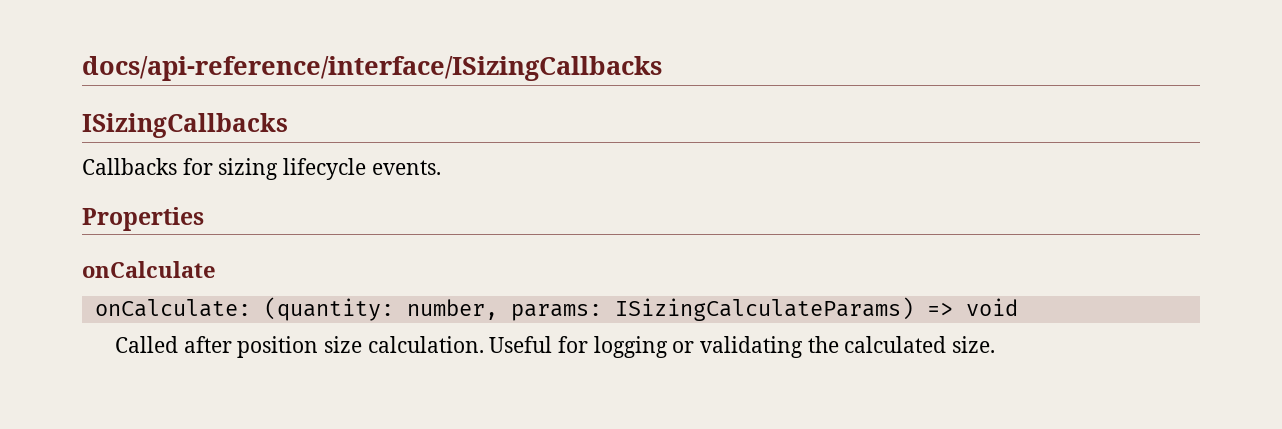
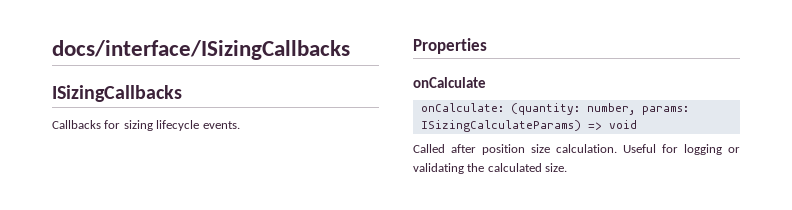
[82,56,662,81] docs/api-reference/interface/ISizingCallbacks -> [52,40,350,60] docs/interface/ISizingCallbacks

